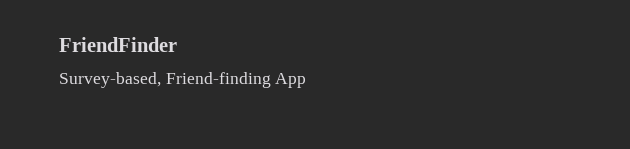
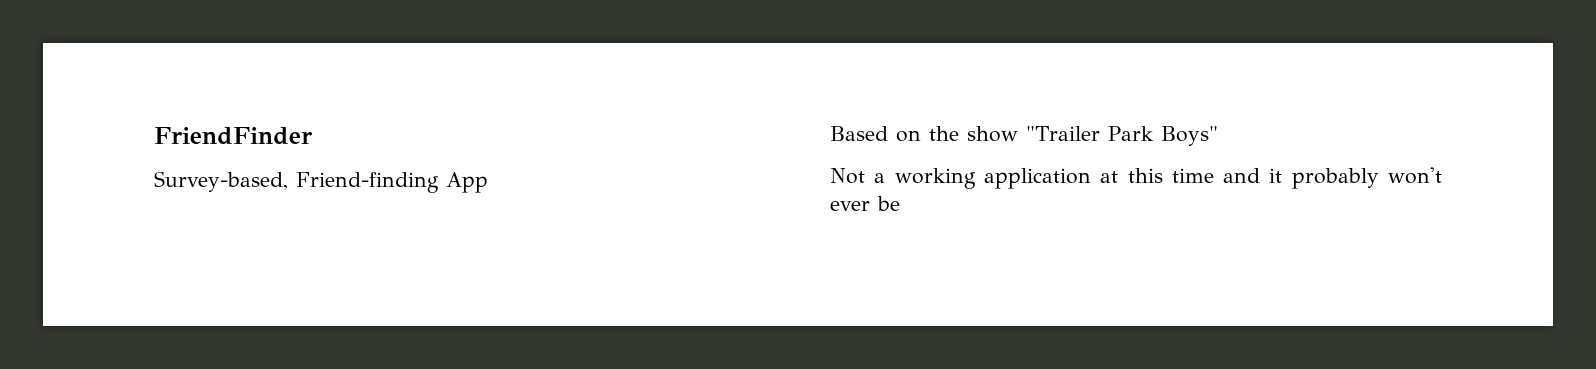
(307, 80) none -> [830,126,1218,146] [830,167,1442,189] [830,196,900,211] // Based on the show "Trailer Park Boys" // Not a working application at this time and it probably won't ever be

